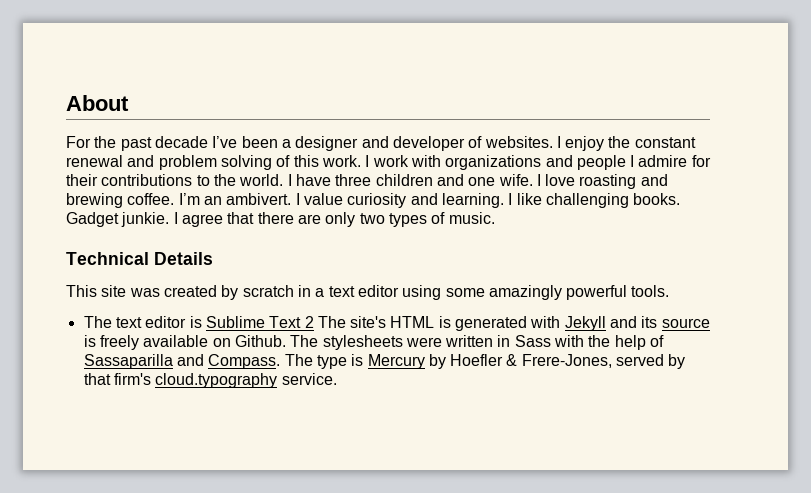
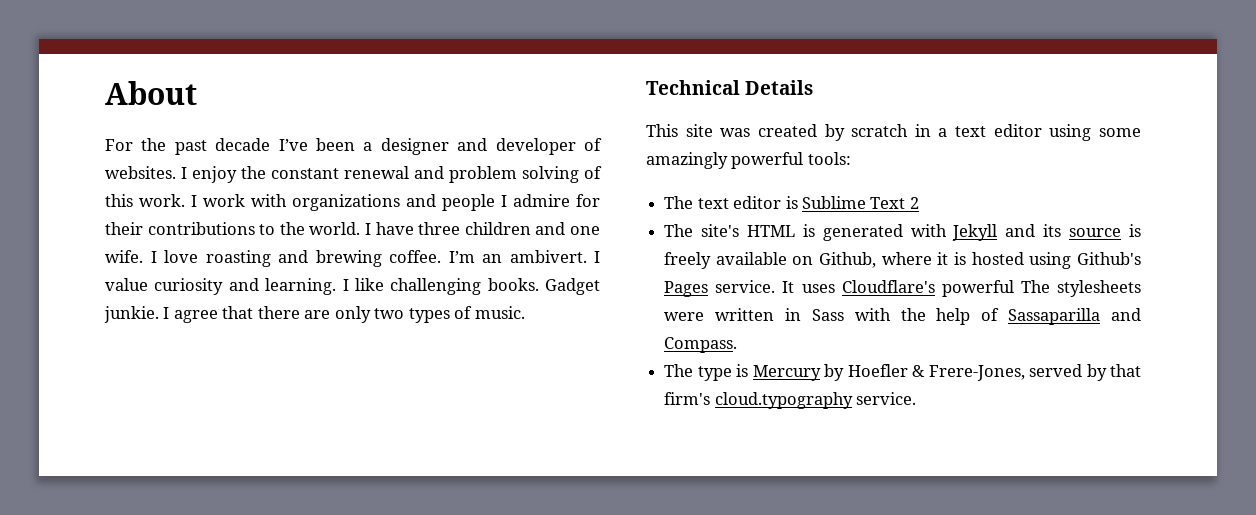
[631,285,670,297] tools. -> [807,152,851,165] tools:
(314, 322) none -> (919, 203) //
[234,335,286,347] Github. -> [819,252,1141,269] [664,280,1014,297] Github, where it is hosted using Github's Pages service. It uses Cloudflare's powerful
(281, 361) none -> (738, 345) //

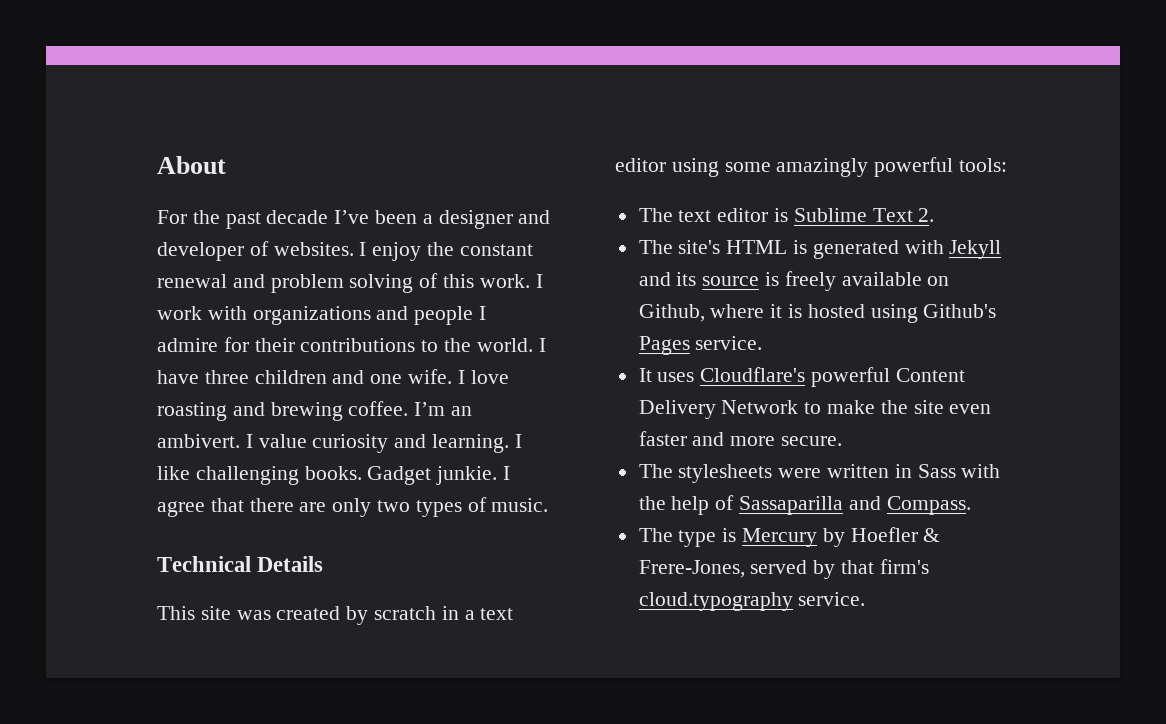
[909,197,919,209] 2 -> [918,208,935,222] 2.
(776, 286) none -> (763, 343) //
(1014, 288) none -> [895,368,965,382] [638,400,992,419] [638,431,843,446] Content Delivery Network to make the site even faster and more secure. //

